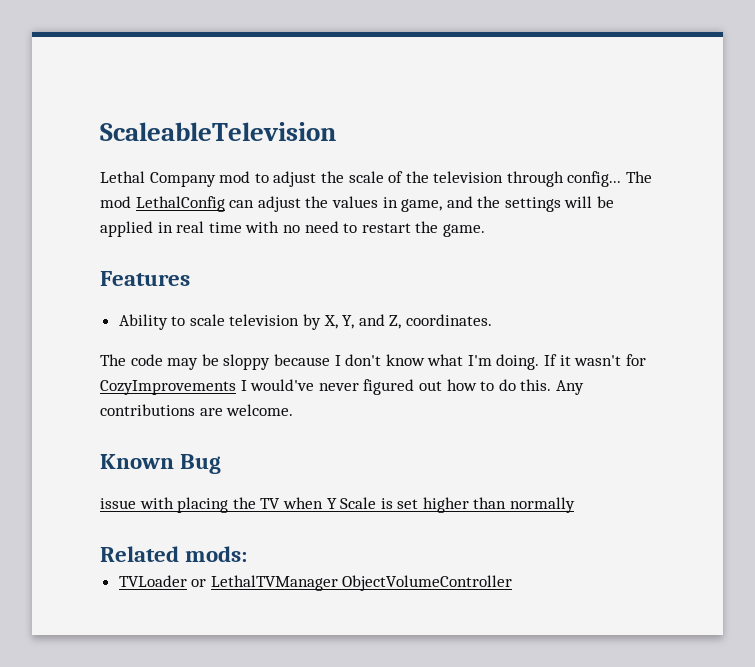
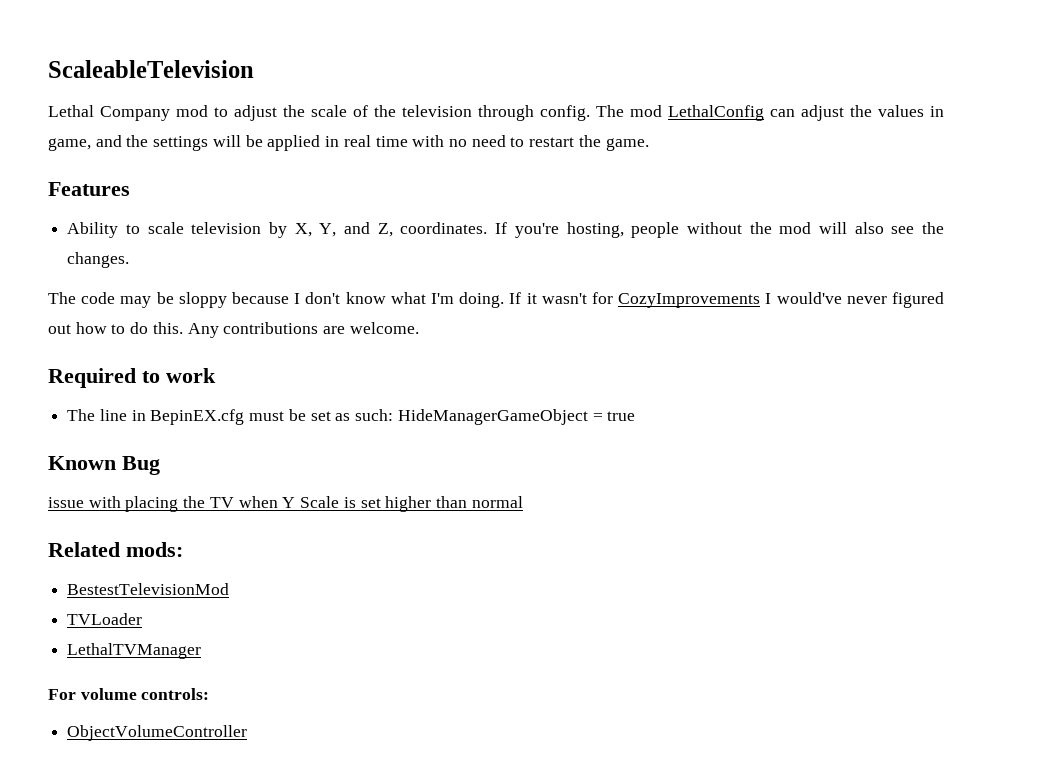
[567,171,622,187] config... -> [540,105,590,121] config.
(493, 320) none -> [495,222,944,238] [67,252,130,268] If you're hosting, people without the mod will also see the changes.
(294, 410) none -> [48,368,216,388] [67,409,636,425] // Required to work // The line in BepinEX.cfg must be set as such: HideManagerGameObject = true
[510,497,576,513] normally -> [471,496,523,508] normal
(248, 554) none -> [67,583,230,595] // BestestTelevisionMod
[191,579,207,587] or -> (143, 619) //
(338, 583) none -> [48,688,210,700] // For volume controls: //

